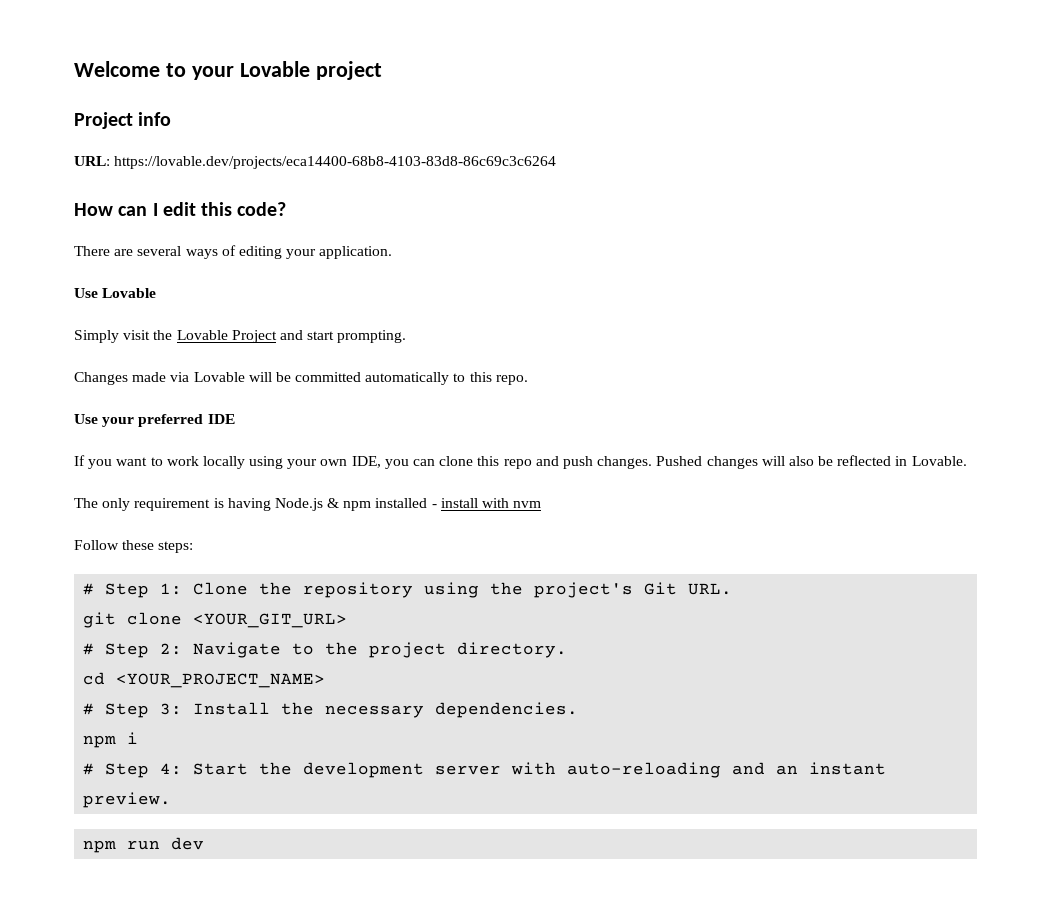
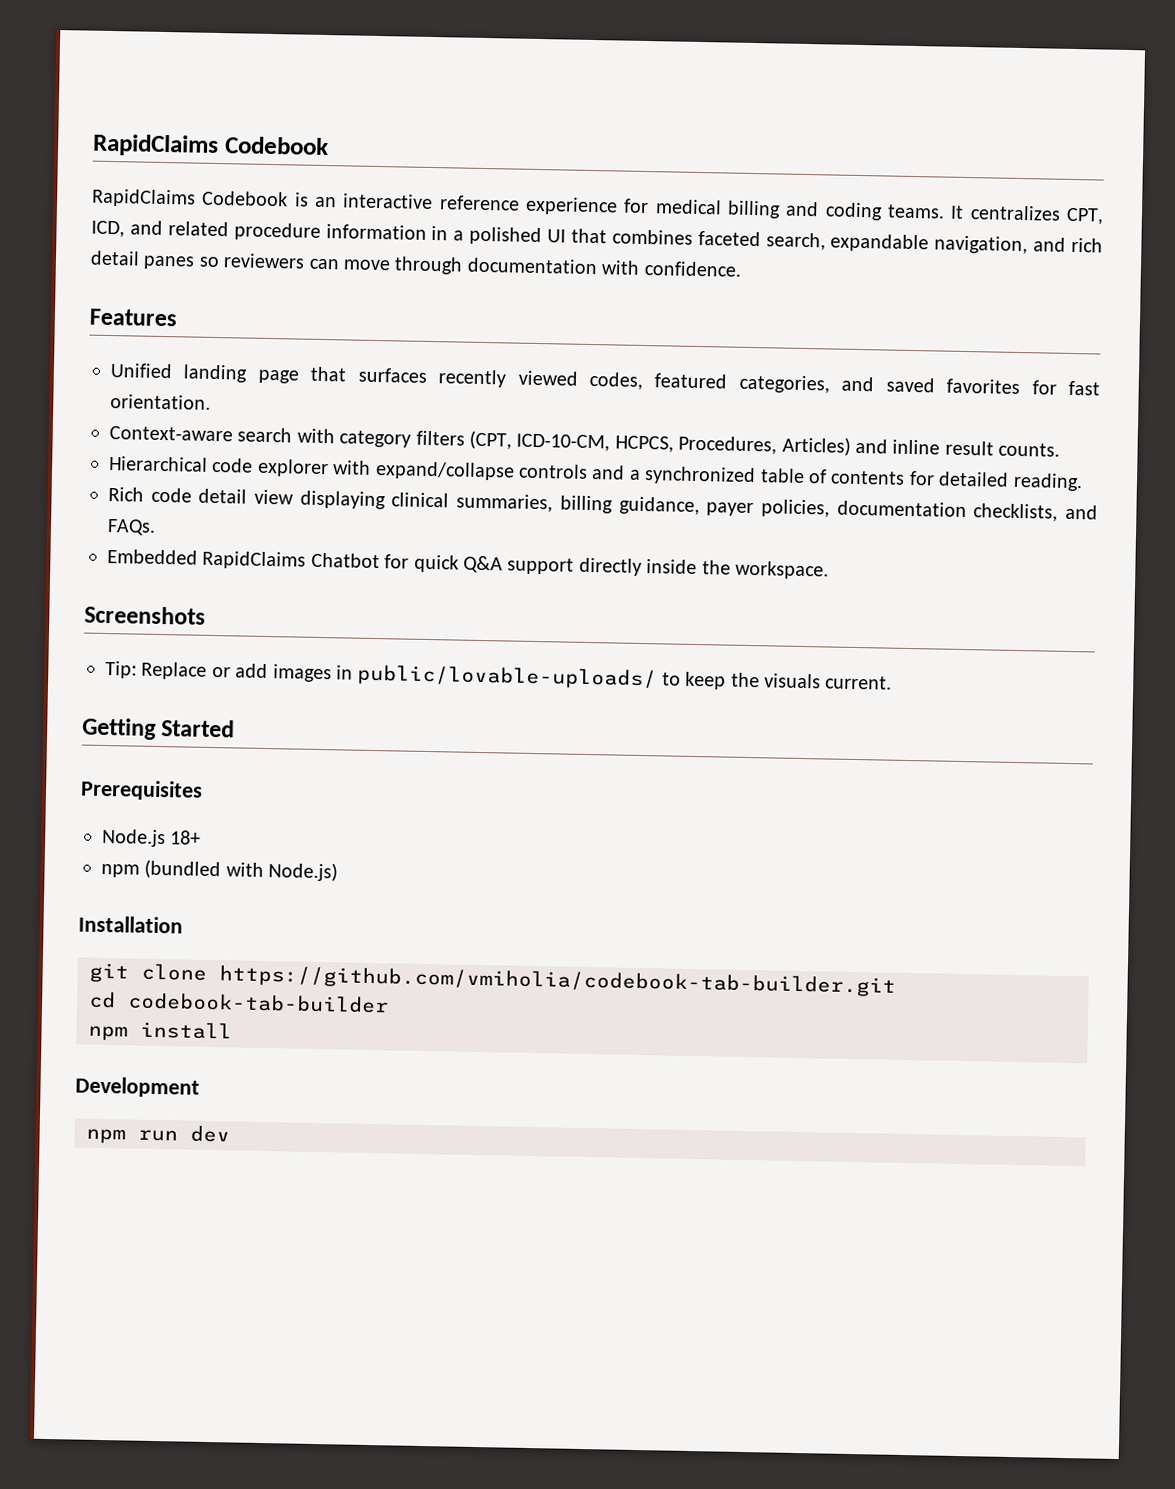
[74,61,382,80] [74,112,172,129] [74,156,557,169] [74,202,287,216] [74,245,393,259] [74,288,157,298] [74,330,407,343] [74,372,528,385] [74,414,235,427] [74,455,967,469] [74,498,542,511] [74,540,194,553] [83,582,733,598] [83,612,348,628] [83,642,568,658] [83,672,326,688] [83,702,579,718] [83,732,139,748] [83,762,887,778] [83,792,172,808] Welcome to your Lovable project // Project info // URL: https://lovable.dev/projects/eca14400-68b8-4103-83d8-86c69c3c6264 // How can I edit this code? // There are several ways of editing your application. // Use Lovable // Simply visit the Lovable Project and start prompting. // Changes made via Lovable will be committed automatically to this repo. // Use your preferred IDE // If you want to work locally using your own IDE, you can clone this repo and push changes. Pushed changes will also be reflected in Lovable. // The only requirement is having Node.js & npm installed - install with nvm // Follow these steps: // # Step 1: Clone the repository using the project's Git URL. // git clone <YOUR_GIT_URL> // # Step 2: Navigate to the project directory. // cd <YOUR_PROJECT_NAME> // # Step 3: Install the necessary dependencies. // npm i // # Step 4: Start the development server with auto-reloading and an instant preview. -> [92,133,329,157] [91,188,1105,225] [91,220,1103,255] [90,250,742,277] [89,308,178,327] [110,363,1100,396] [110,394,211,410] [109,426,1061,457] [109,456,1083,492] [108,487,1099,522] [107,519,156,536] [107,549,829,580] [84,605,206,625] [105,660,893,690] [82,717,236,740] [80,779,203,801] [102,828,202,848] [101,859,339,882] [78,915,183,934] [89,962,896,997] [88,991,389,1014] [88,1021,232,1041] [75,1076,200,1098] RapidClaims Codebook // RapidClaims Codebook is an interactive reference experience for medical billing and coding teams. It centralizes CPT, ICD, and related procedure information in a polished UI that combines faceted search, expandable navigation, and rich detail panes so reviewers can move through documentation with confidence. // Features // Unified landing page that surfaces recently viewed codes, featured categories, and saved favorites for fast orientation. // Context-aware search with category filters (CPT, ICD-10-CM, HCPCS, Procedures, Articles) and inline result counts. // Hierarchical code explorer with expand/collapse controls and a synchronized table of contents for detailed reading. // Rich code detail view displaying clinical summaries, billing guidance, payer policies, documentation checklists, and FAQs. // Embedded RapidClaims Chatbot for quick Q&A support directly inside the workspace. // Screenshots // Tip: Replace or add images in public/lovable-uploads/ to keep the visuals current. // Getting Started // Prerequisites // Node.js 18+ // npm (bundled with Node.js) // Installation // git clone https://github.com/vmiholia/codebook-tab-builder.git // cd codebook-tab-builder // npm install // Development

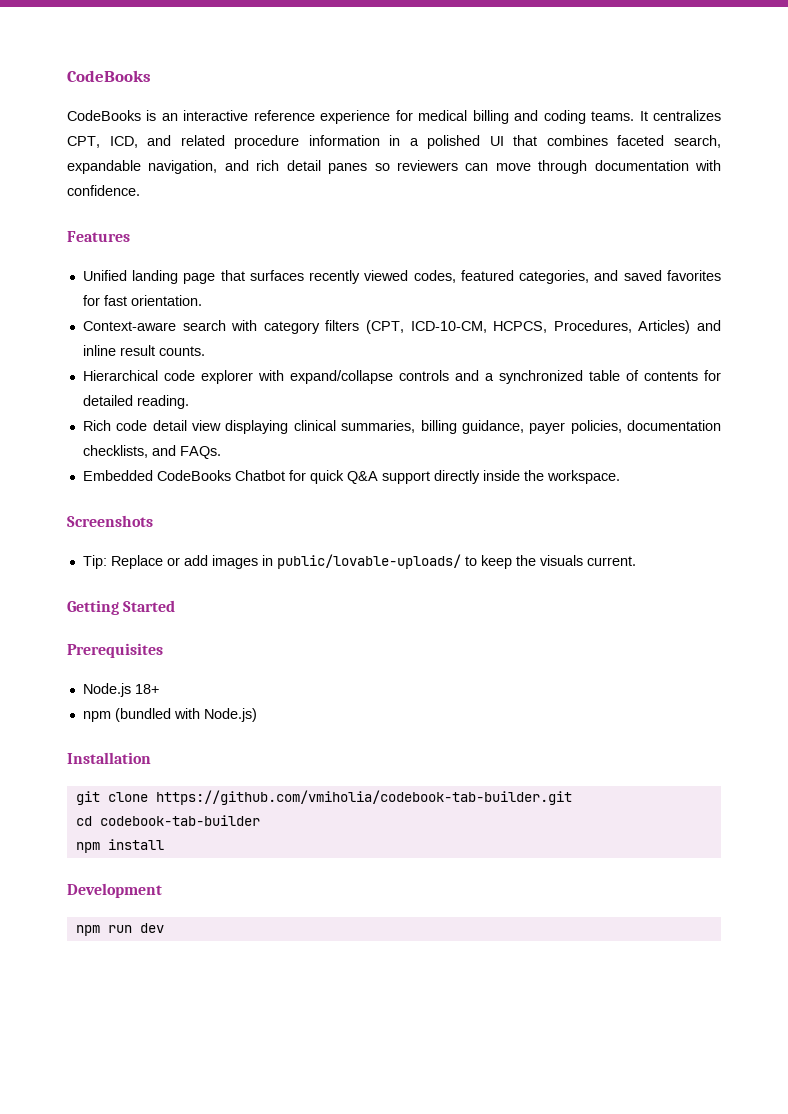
[92,133,329,157] [91,188,289,208] RapidClaims Codebook // RapidClaims Codebook -> [67,70,151,82] [67,110,141,121] CodeBooks // CodeBooks
[202,550,307,570] RapidClaims -> [156,470,231,481] CodeBooks

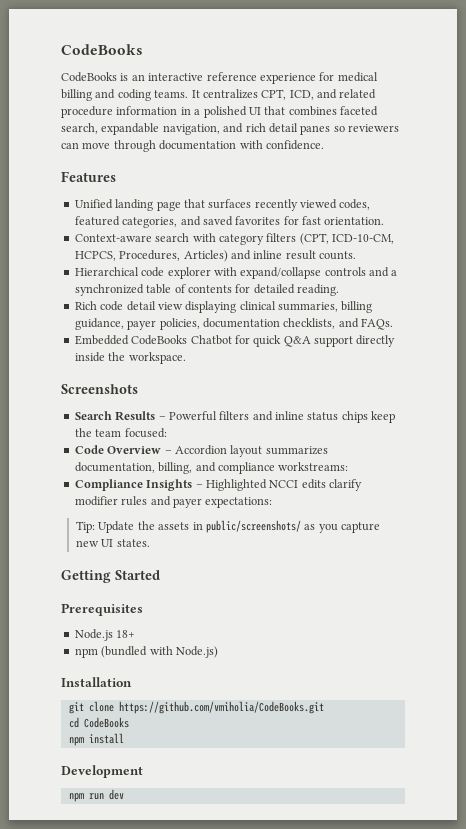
[82,554,636,569] Tip: Replace or add images in public/lovable-uploads/ to keep the visuals current. -> [74,411,396,423] [74,428,167,438] [74,445,328,457] [74,462,349,474] [74,479,362,491] [74,496,273,508] [76,520,381,533] [76,539,150,547] Search Results – Powerful filters and inline status chips keep the team focused: // Code Overview – Accordion layout summarizes documentation, billing, and compliance workstreams: // Compliance Insights – Highlighted NCCI edits clarify modifier rules and payer expectations: // Tip: Update the assets in public/screenshots/ as you capture new UI states.
[155,790,572,805] https://github.com/vmiholia/codebook-tab-builder.git -> [118,701,324,714] https://github.com/vmiholia/CodeBooks.git
[99,815,260,826] codebook-tab-builder -> [83,717,129,728] CodeBooks

